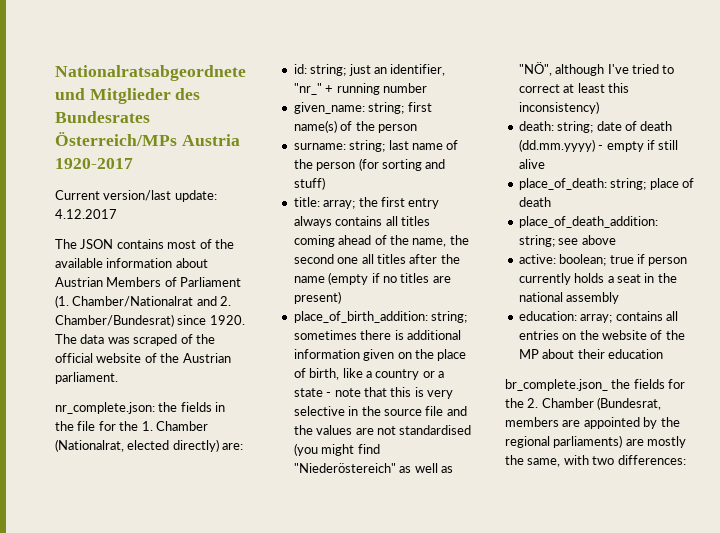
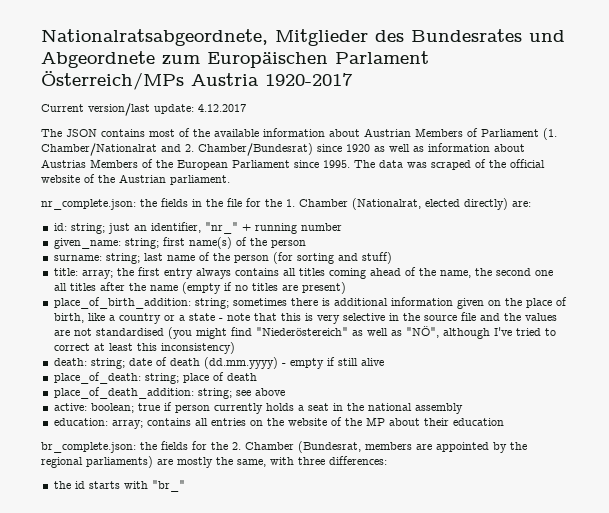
[55,65,246,81] [55,88,85,100] Nationalratsabgeordnete und -> [41,29,268,46] Nationalratsabgeordnete,
(150, 117) none -> [529,30,565,42] [41,51,429,68] und Abgeordnete zum Europäischen Parlament
[209,315,245,325] 1920. -> [346,143,525,152] [41,159,350,170] 1920 as well as information about Austrias Members of the European Parliament since 1995.
[505,379,608,391] br_complete.json_ -> [41,442,136,453] br_complete.json:
[592,456,615,465] two -> [298,457,325,465] three
(686, 460) none -> [53,480,185,492] // the id starts with "br_"

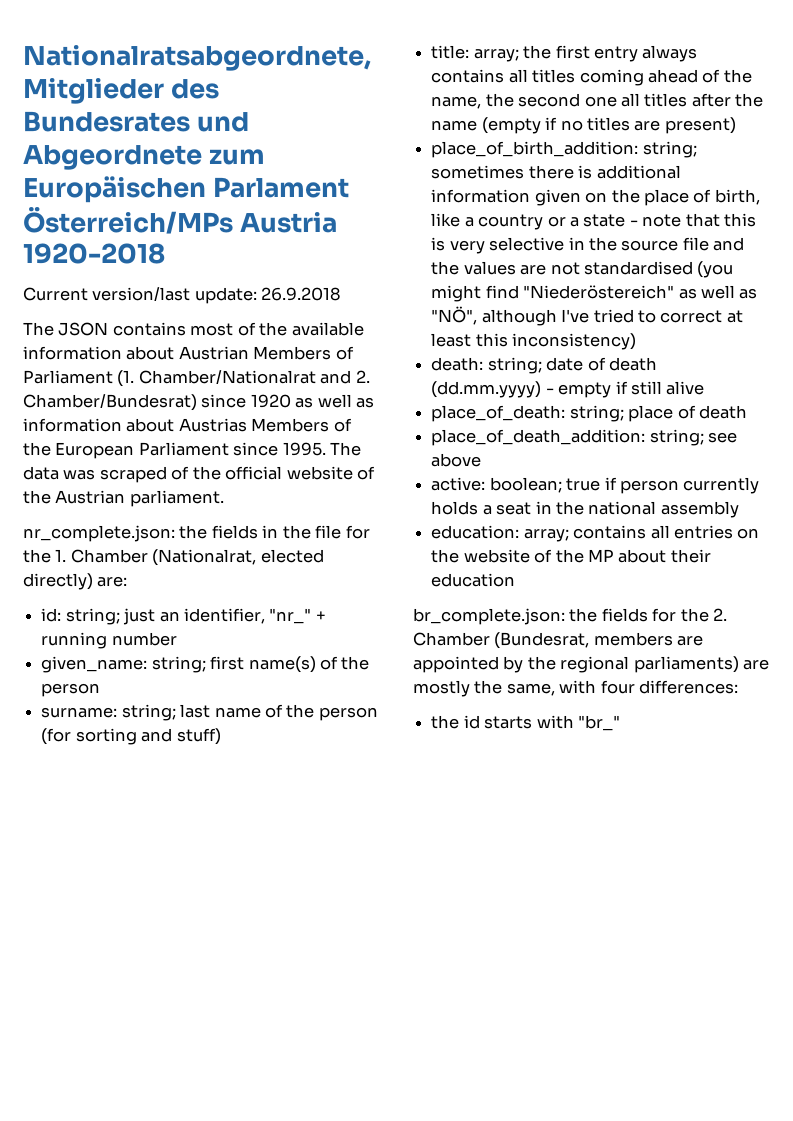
[265,73,353,86] 1920-2017 -> [23,243,165,264] 1920-2018
[198,104,246,112] 4.12.2017 -> [261,287,342,301] 26.9.2018
[298,457,325,465] three -> [600,680,635,694] four

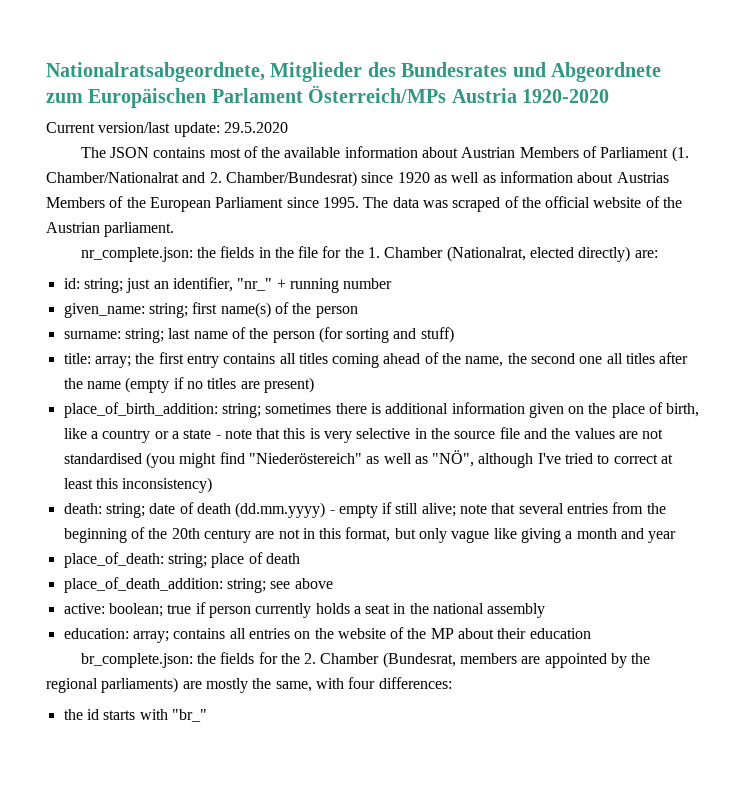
[23,243,165,264] 1920-2018 -> [522,89,609,103] 1920-2020
[261,287,342,301] 26.9.2018 -> [223,122,288,133] 29.5.2020
[642,45,698,62] always -> (219, 361) none
[666,381,705,395] alive -> [421,502,666,517] [63,527,677,543] alive; note that several entries from the beginning of the 20th century are not in this format, but only vague like giving a month and year

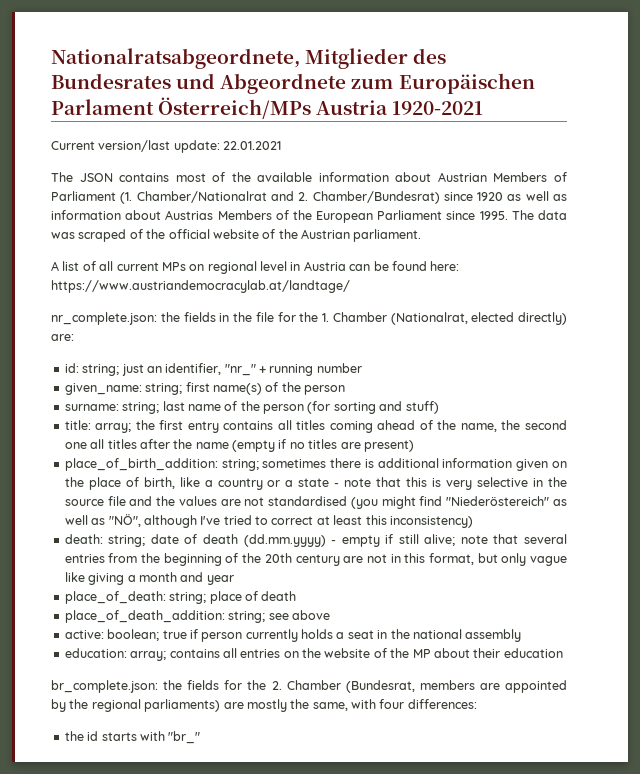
[522,89,609,103] 1920-2020 -> [392,101,484,115] 1920-2021
[223,122,288,133] 29.5.2020 -> [223,141,282,150] 22.01.2021
(175, 229) none -> [51,261,460,274] [51,280,350,293] // A list of all current MPs on regional level in Austria can be found here: https://www.austriandemocracylab.at/landtage/

